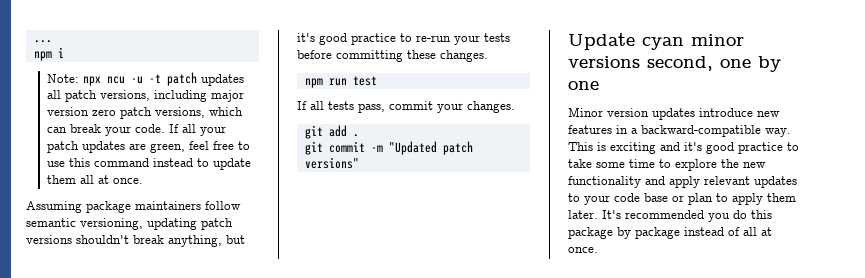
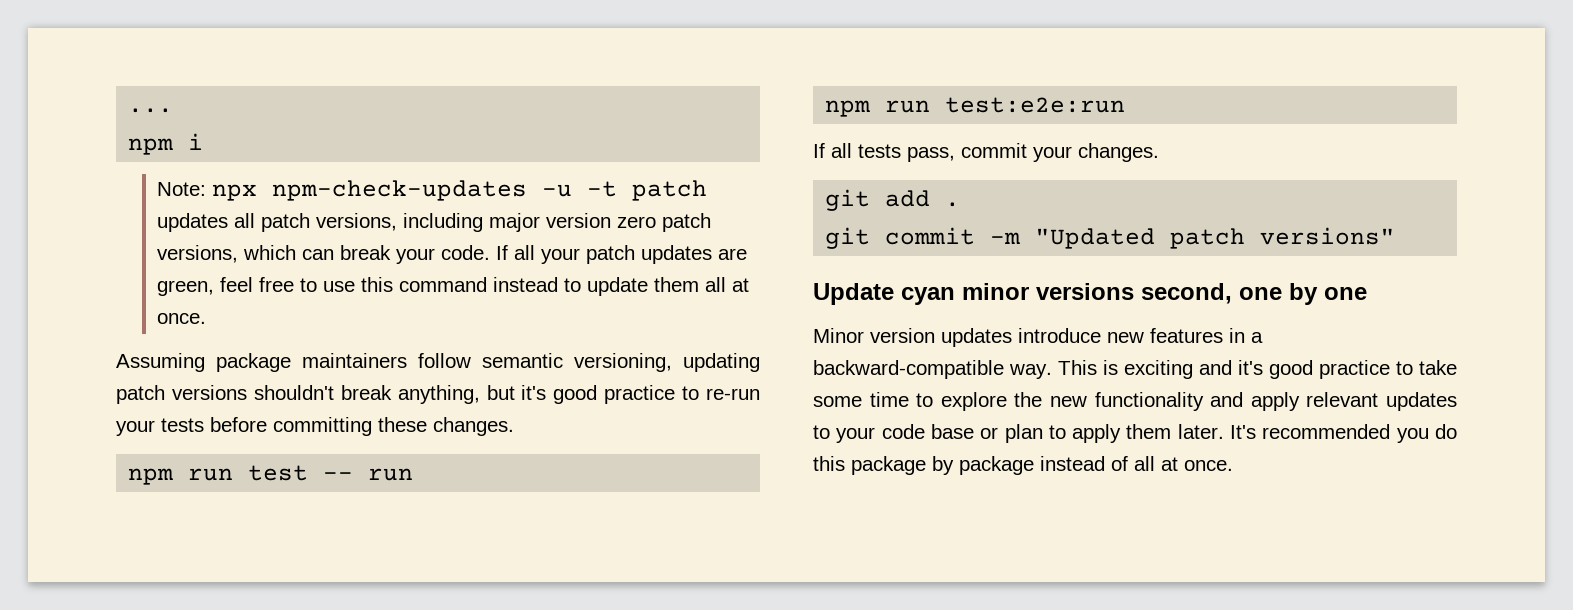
[106,76,125,84] ncu -> [271,180,527,201] npm-check-updates
(377, 81) none -> [323,468,414,481] [825,97,1126,117] -- run // npm run test:e2e:run

